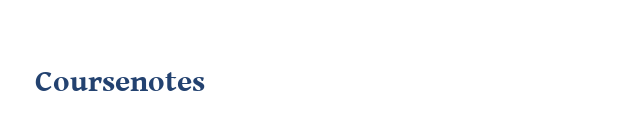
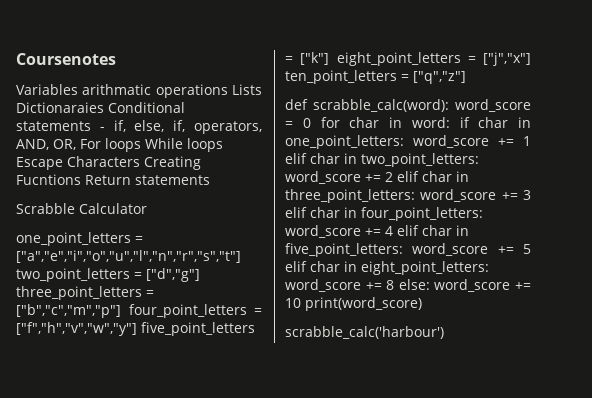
(205, 81) none -> [16,84,262,98] [16,102,185,113] [16,120,262,134] [16,138,223,152] [16,156,201,170] [16,174,210,185] [16,203,147,214] [16,232,143,246] [16,250,241,263] [16,268,200,282] [16,286,154,300] [16,304,262,318] [16,322,255,336] [285,52,531,66] [285,70,466,84] [285,99,531,112] [285,117,531,128] [285,135,531,149] [285,153,479,167] [285,171,469,184] [285,189,531,203] [285,207,483,221] [285,225,469,238] [285,243,531,257] [285,261,489,275] [285,279,531,292] [285,297,422,311] [285,326,444,339] // Variables arithmatic operations Lists Dictionaraies Conditional statements - if, else, if, operators, AND, OR, For loops While loops Escape Characters Creating Fucntions Return statements // Scrabble Calculator // one_point_letters = ["a","e","i","o","u","l","n","r","s","t"] two_point_letters = ["d","g"] three_point_letters = ["b","c","m","p"] four_point_letters = ["f","h","v","w","y"] five_point_letters = ["k"] eight_point_letters = ["j","x"] ten_point_letters = ["q","z"] // def scrabble_calc(word): word_score = 0 for char in word: if char in one_point_letters: word_score += 1 elif char in two_point_letters: word_score += 2 elif char in three_point_letters: word_score += 3 elif char in four_point_letters: word_score += 4 elif char in five_point_letters: word_score += 5 elif char in eight_point_letters: word_score += 8 else: word_score += 10 print(word_score) // scrabble_calc('harbour')

